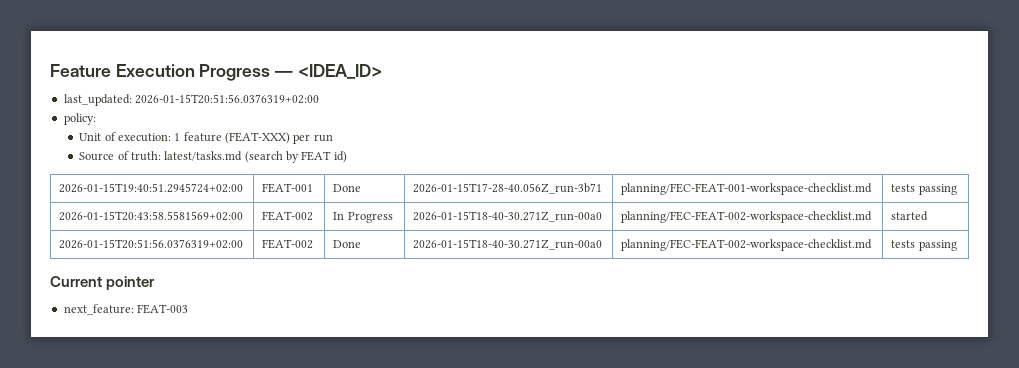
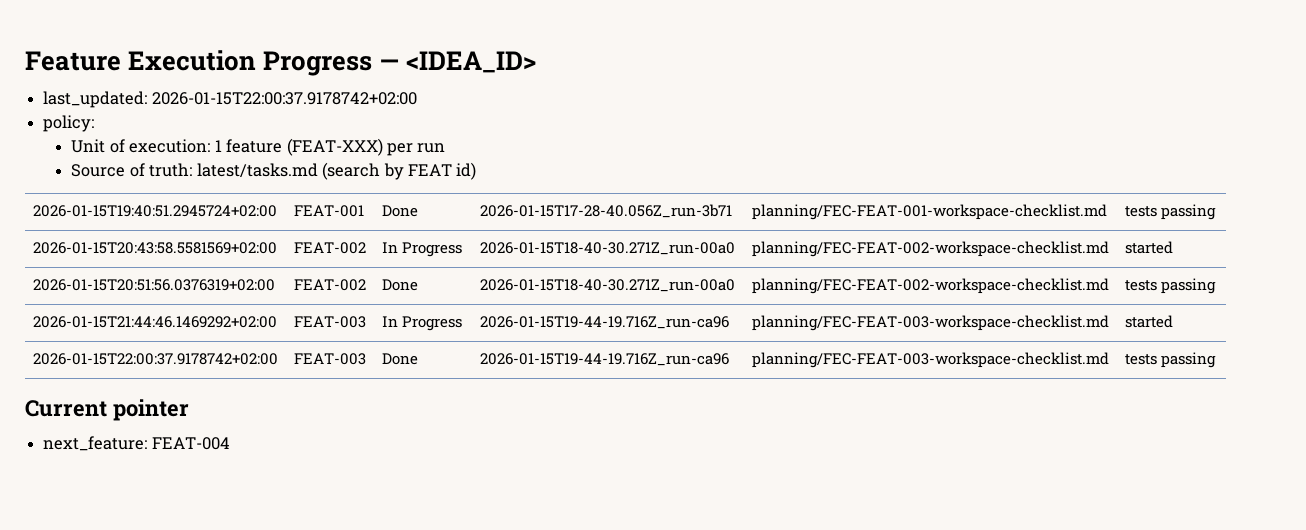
[135,94,320,104] 2026-01-15T20:51:56.0376319+02:00 -> [151,92,417,105] 2026-01-15T22:00:37.9178742+02:00
(957, 245) none -> [32,316,277,328] [293,316,366,328] [381,316,462,331] [479,316,729,329] [751,315,1109,331] [1124,315,1173,328] [32,353,278,365] [293,353,366,365] [381,353,418,365] [479,353,729,366] [751,352,1109,368] [1124,352,1216,368] // 2026-01-15T21:44:46.1469292+02:00 | FEAT-003 | In Progress | 2026-01-15T19-44-19.716Z_run-ca96 | planning/FEC-FEAT-003-workspace-checklist.md | started // 2026-01-15T22:00:37.9178742+02:00 | FEAT-003 | Done | 2026-01-15T19-44-19.716Z_run-ca96 | planning/FEC-FEAT-003-workspace-checklist.md | tests passing
[137,304,189,314] FEAT-003 -> [151,437,230,450] FEAT-004

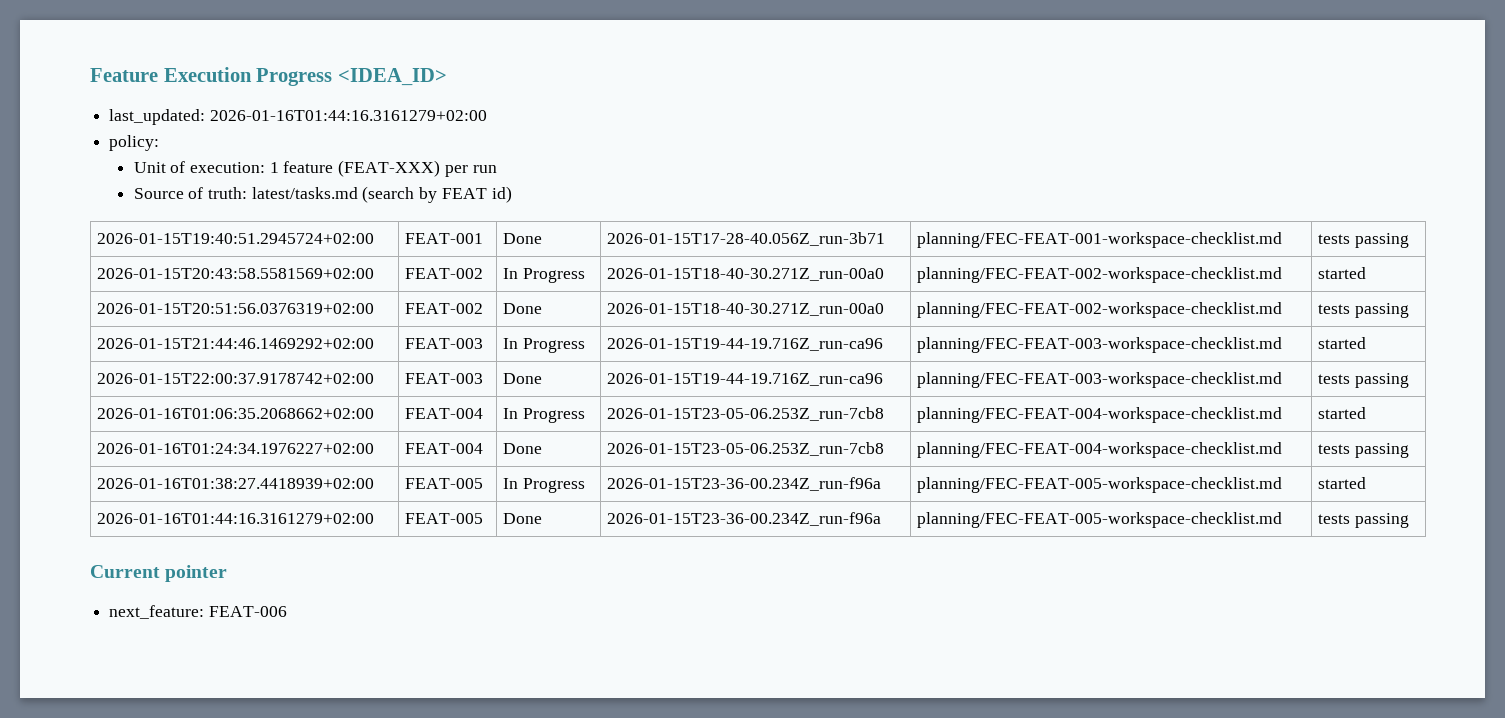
[379,59,400,70] — -> (333, 77) none
[151,92,417,105] 2026-01-15T22:00:37.9178742+02:00 -> [209,110,487,121] 2026-01-16T01:44:16.3161279+02:00
(1216, 360) none -> [97,408,375,419] [405,408,484,419] [503,408,585,423] [607,407,885,421] [917,407,1283,423] [1318,407,1367,419] [97,443,375,454] [405,443,484,454] [503,443,543,454] [607,442,885,456] [917,442,1283,458] [1318,443,1409,458] [97,478,375,489] [405,478,484,489] [503,478,585,493] [607,477,882,491] [917,477,1283,493] [1318,477,1367,489] [97,513,375,524] [405,513,484,524] [503,513,543,524] [607,512,882,526] [917,512,1283,528] [1318,513,1409,528] // 2026-01-16T01:06:35.2068662+02:00 | FEAT-004 | In Progress | 2026-01-15T23-05-06.253Z_run-7cb8 | planning/FEC-FEAT-004-workspace-checklist.md | started // 2026-01-16T01:24:34.1976227+02:00 | FEAT-004 | Done | 2026-01-15T23-05-06.253Z_run-7cb8 | planning/FEC-FEAT-004-workspace-checklist.md | tests passing // 2026-01-16T01:38:27.4418939+02:00 | FEAT-005 | In Progress | 2026-01-15T23-36-00.234Z_run-f96a | planning/FEC-FEAT-005-workspace-checklist.md | started // 2026-01-16T01:44:16.3161279+02:00 | FEAT-005 | Done | 2026-01-15T23-36-00.234Z_run-f96a | planning/FEC-FEAT-005-workspace-checklist.md | tests passing
[151,437,230,450] FEAT-004 -> [208,606,287,617] FEAT-006

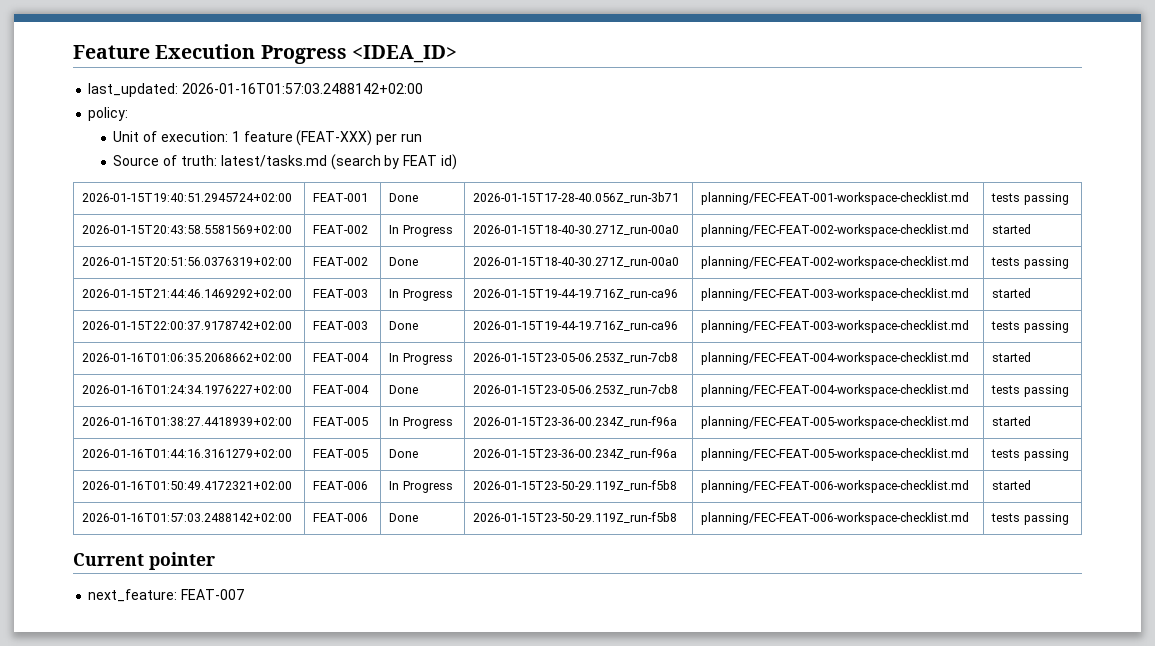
[209,110,487,121] 2026-01-16T01:44:16.3161279+02:00 -> [182,83,424,94] 2026-01-16T01:57:03.2488142+02:00
(1409, 520) none -> [82,481,293,490] [313,481,369,490] [389,481,453,493] [473,480,678,491] [701,480,970,493] [992,480,1032,490] [82,513,293,522] [313,513,369,522] [389,513,419,522] [473,512,678,523] [701,512,970,525] [991,513,1069,525] // 2026-01-16T01:50:49.4172321+02:00 | FEAT-006 | In Progress | 2026-01-15T23-50-29.119Z_run-f5b8 | planning/FEC-FEAT-006-workspace-checklist.md | started // 2026-01-16T01:57:03.2488142+02:00 | FEAT-006 | Done | 2026-01-15T23-50-29.119Z_run-f5b8 | planning/FEC-FEAT-006-workspace-checklist.md | tests passing
[208,606,287,617] FEAT-006 -> [181,589,245,600] FEAT-007

